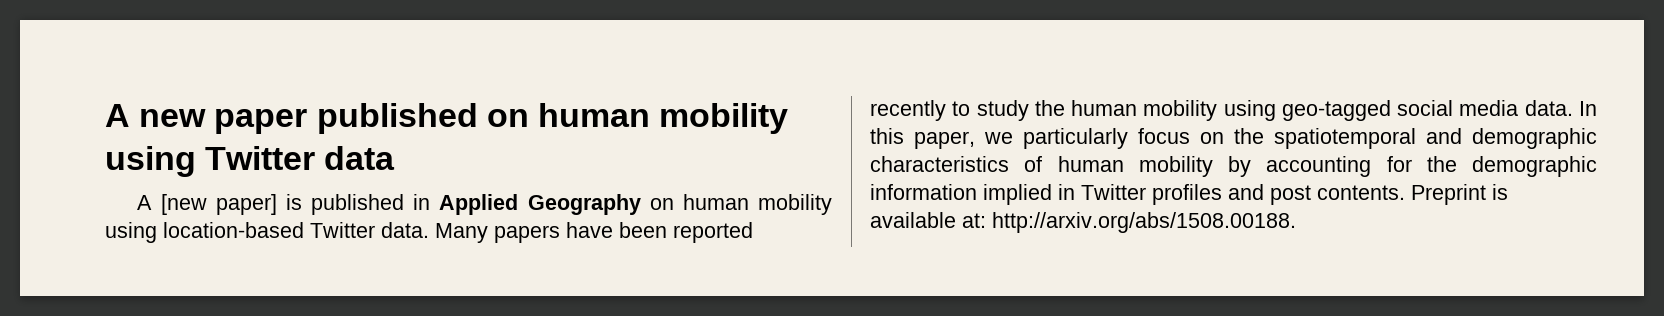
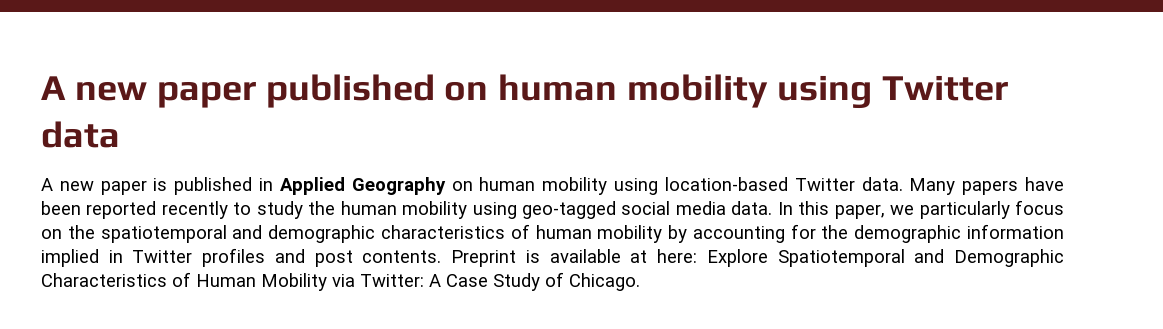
[160,194,277,215] [new paper] -> [59,180,147,195] new paper
[962,212,1296,233] at: http://arxiv.org/abs/1508.00188. -> [630,249,1065,267] [41,272,640,291] at here: Explore Spatiotemporal and Demographic Characteristics of Human Mobility via Twitter: A Case Study of Chicago.

